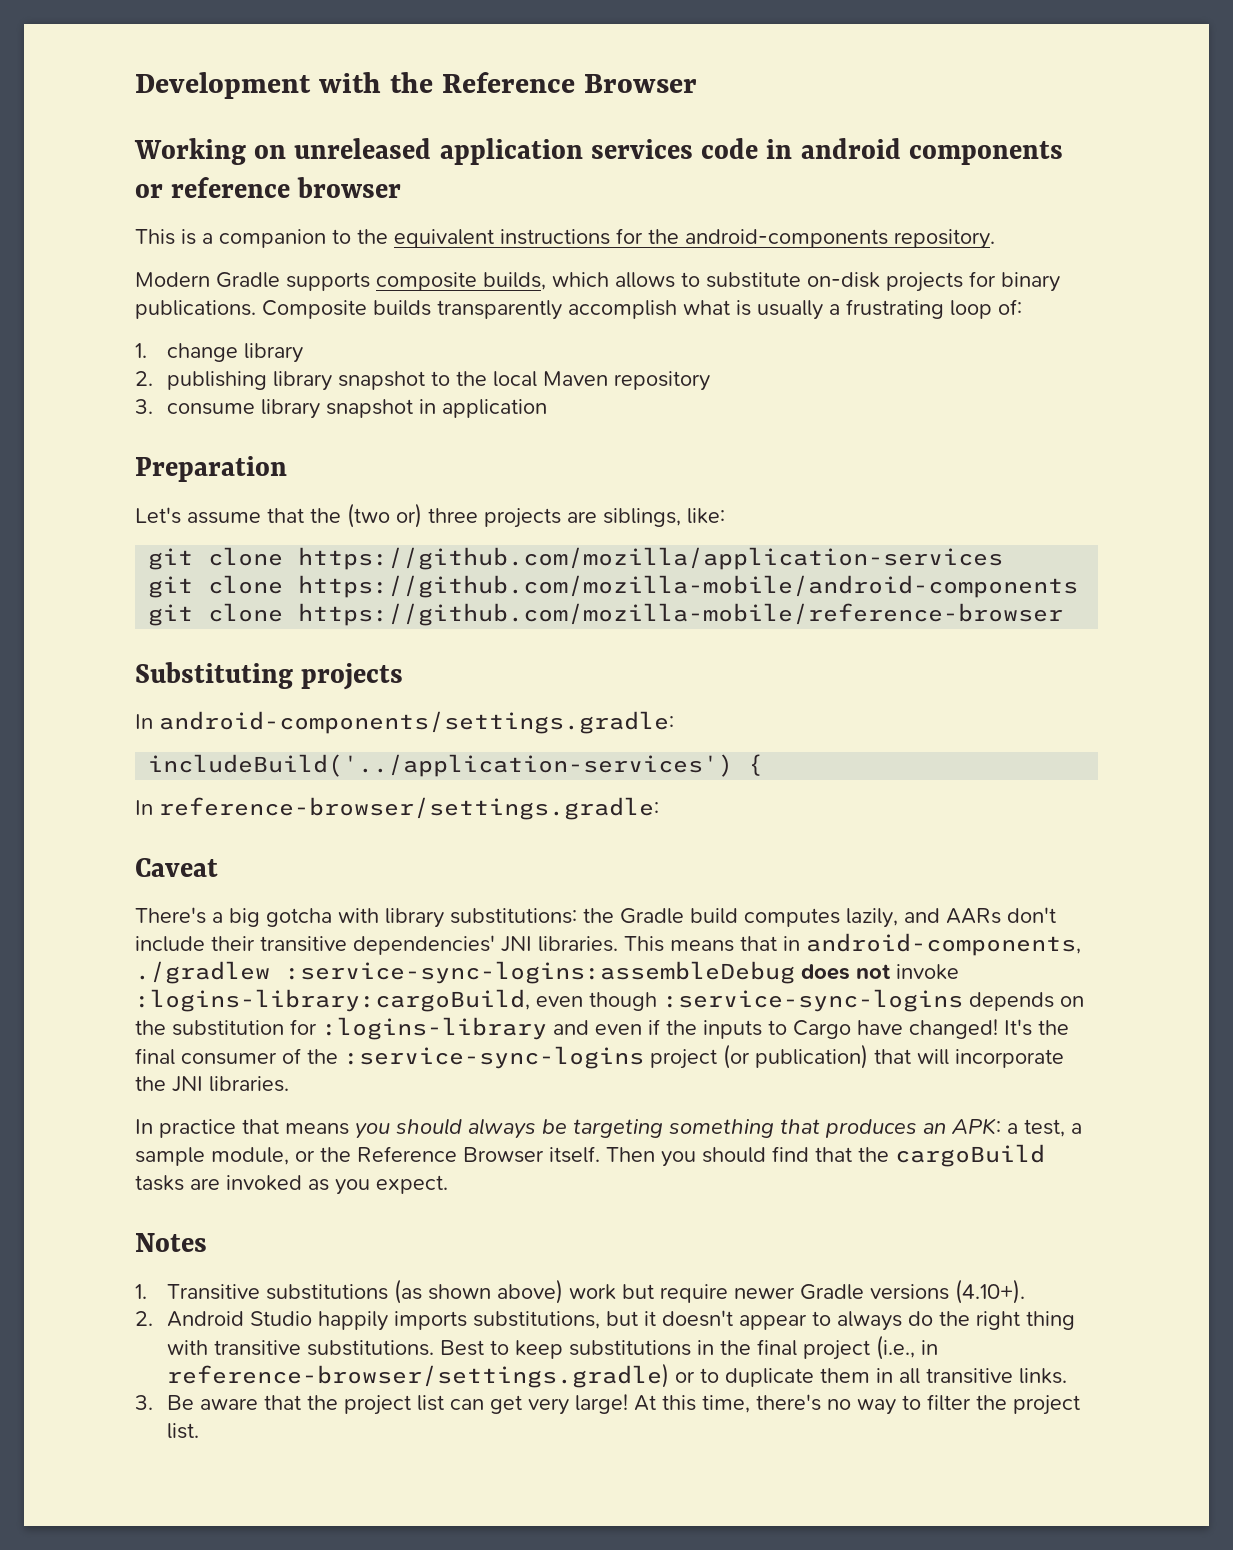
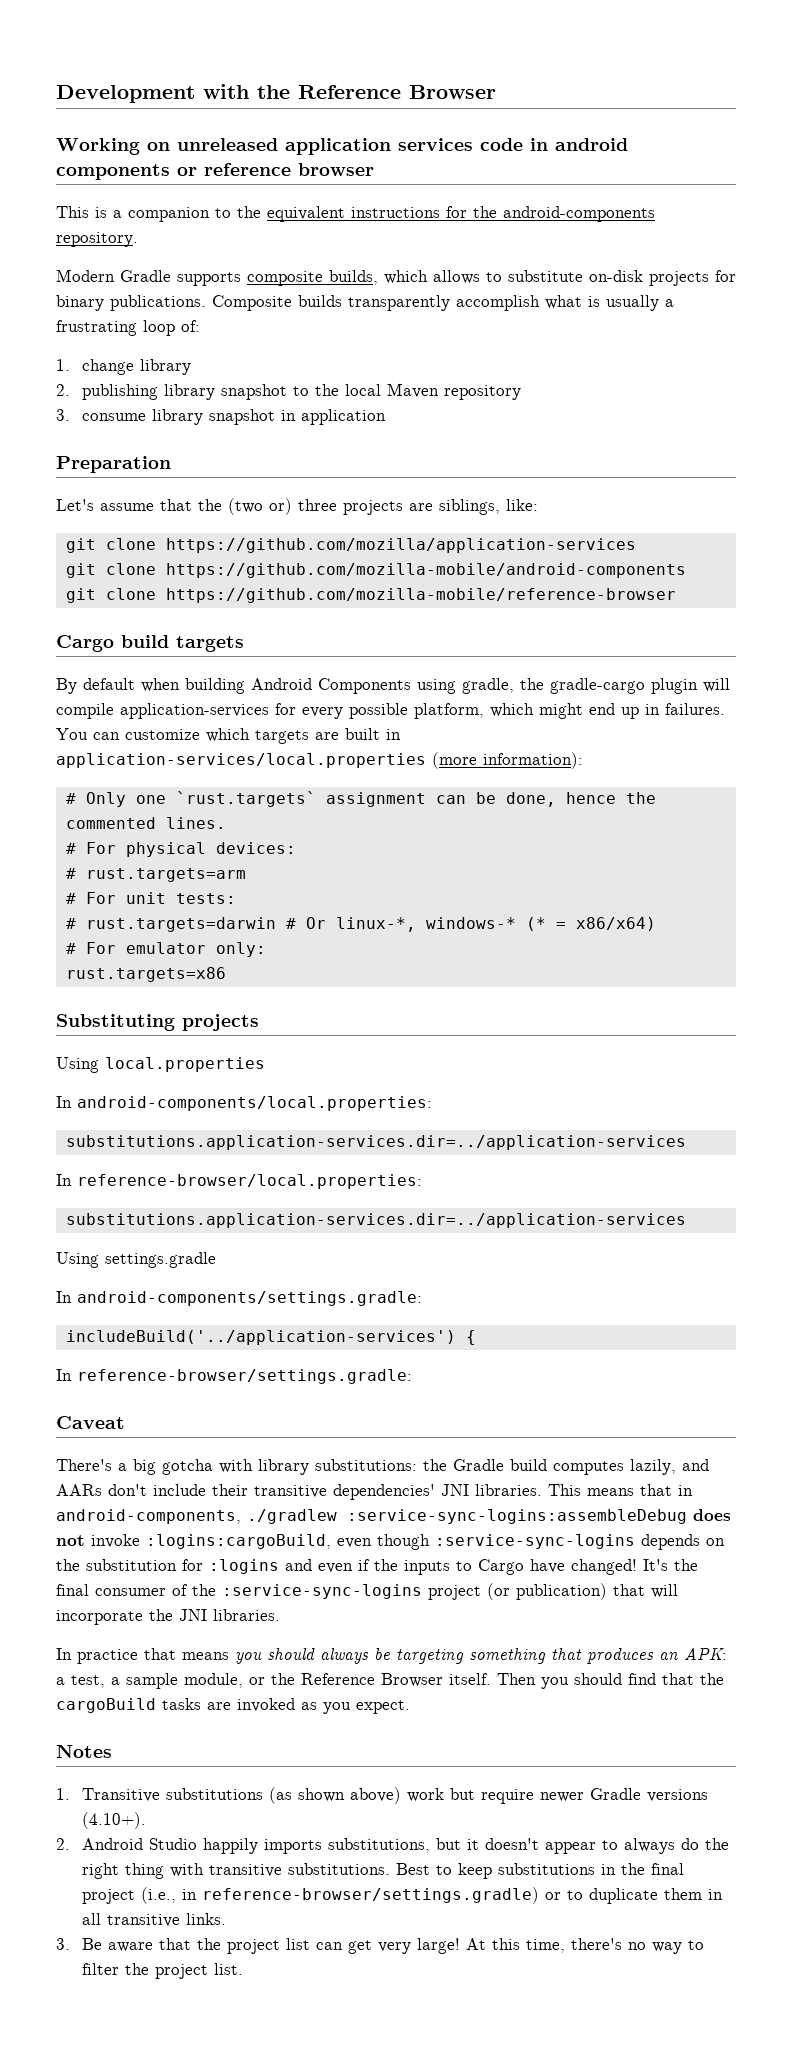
[135,662,404,690] Substituting projects -> [56,635,244,652] [56,678,730,694] [56,703,725,719] [56,728,401,744] [56,752,583,769] [65,791,656,807] [65,817,226,829] [65,842,296,857] [65,868,246,882] [65,892,236,904] [65,917,656,932] [65,942,266,957] [65,967,226,982] [56,1014,259,1031] [56,1057,265,1073] [56,1096,432,1111] [65,1135,686,1150] [56,1174,422,1189] [65,1213,686,1228] [56,1252,216,1268] Cargo build targets // By default when building Android Components using gradle, the gradle-cargo plugin will compile application-services for every possible platform, which might end up in failures. You can customize which targets are built in application-services/local.properties (more information): // # Only one `rust.targets` assignment can be done, hence the commented lines. // # For physical devices: // # rust.targets=arm // # For unit tests: // # rust.targets=darwin # Or linux-*, windows-* (* = x86/x64) // # For emulator only: // rust.targets=x86 // Substituting projects // Using local.properties // In android-components/local.properties: // substitutions.application-services.dir=../application-services // In reference-browser/local.properties: // substitutions.application-services.dir=../application-services // Using settings.gradle
[135,989,530,1012] :logins-library:cargoBuild, -> [146,1534,331,1549] :logins:cargoBuild,
[322,1017,547,1040] :logins-library -> [209,1559,279,1574] :logins

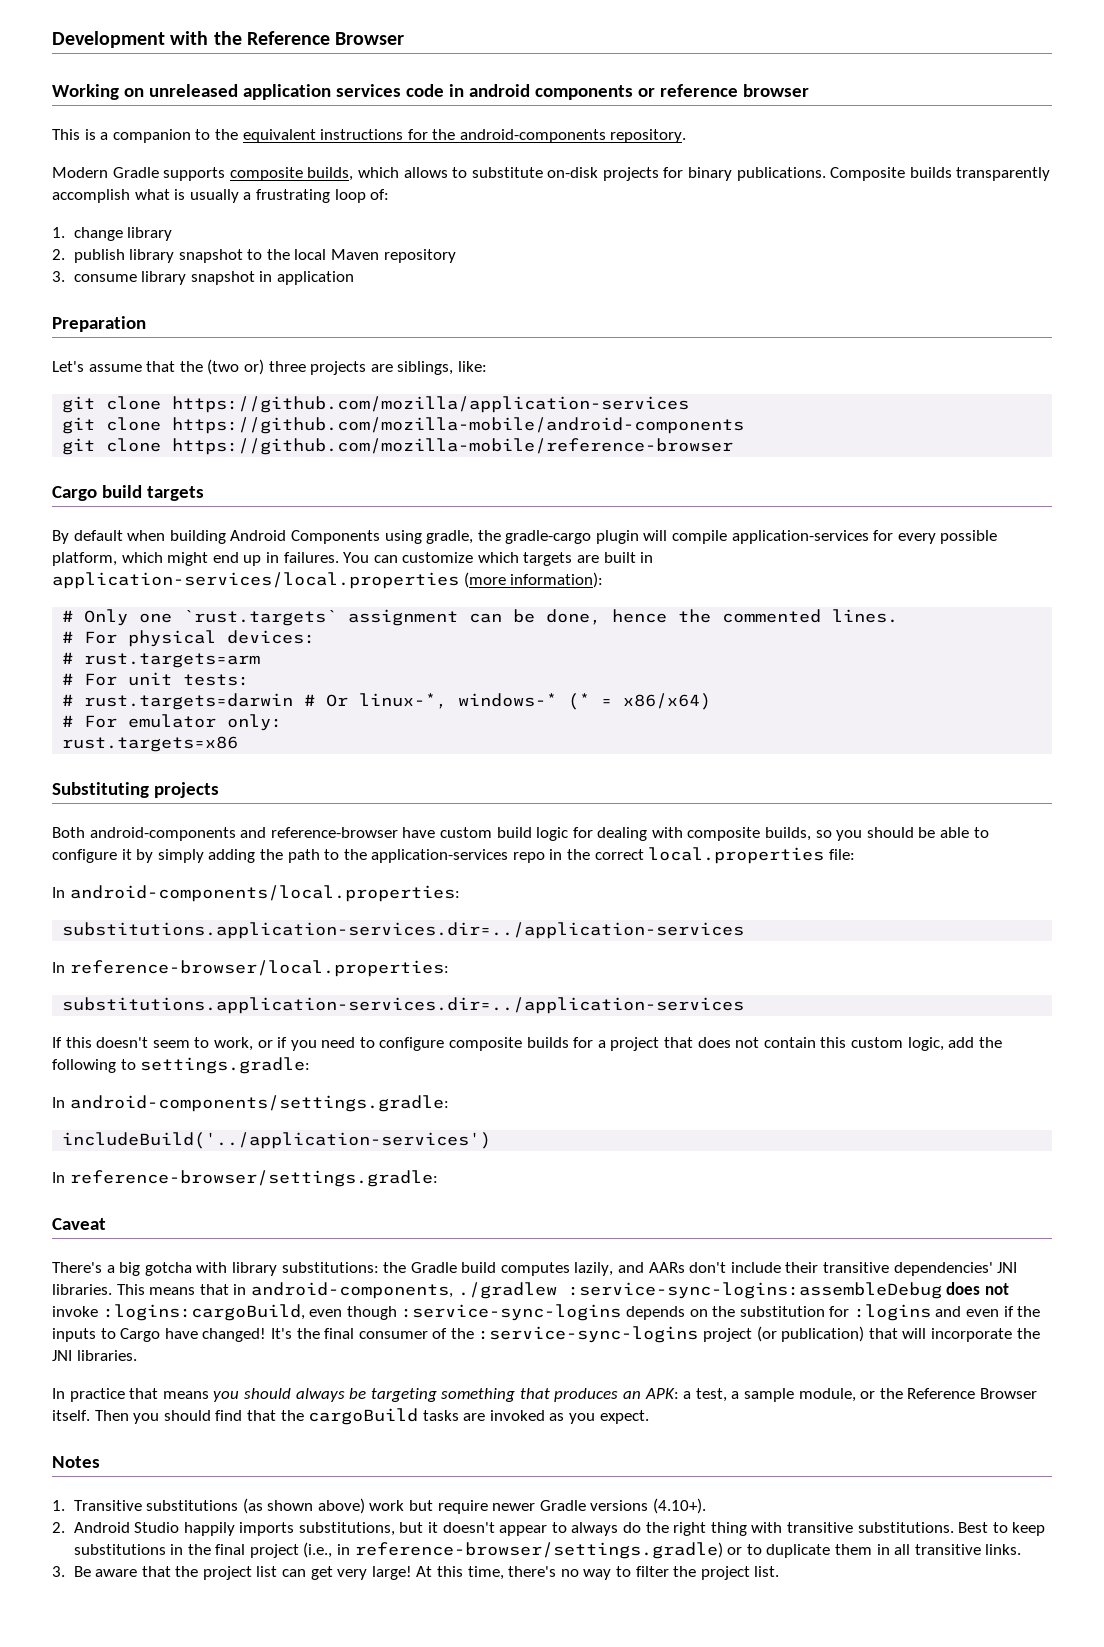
[81,384,158,400] publishing -> [73,249,125,263] publish
[56,1057,99,1073] Using -> [52,827,989,841] [52,849,644,863] Both android-components and reference-browser have custom build logic for dealing with composite builds, so you should be able to configure it by simply adding the path to the application-services repo in the correct
(265, 1064) none -> [828,849,855,860] file:
[56,1252,216,1268] Using settings.gradle -> [52,1037,1002,1051] [52,1057,311,1074] If this doesn't seem to work, or if you need to configure composite builds for a project that does not contain this custom logic, add the following to settings.gradle:
[465,1330,476,1345] { -> (492, 1140) none

